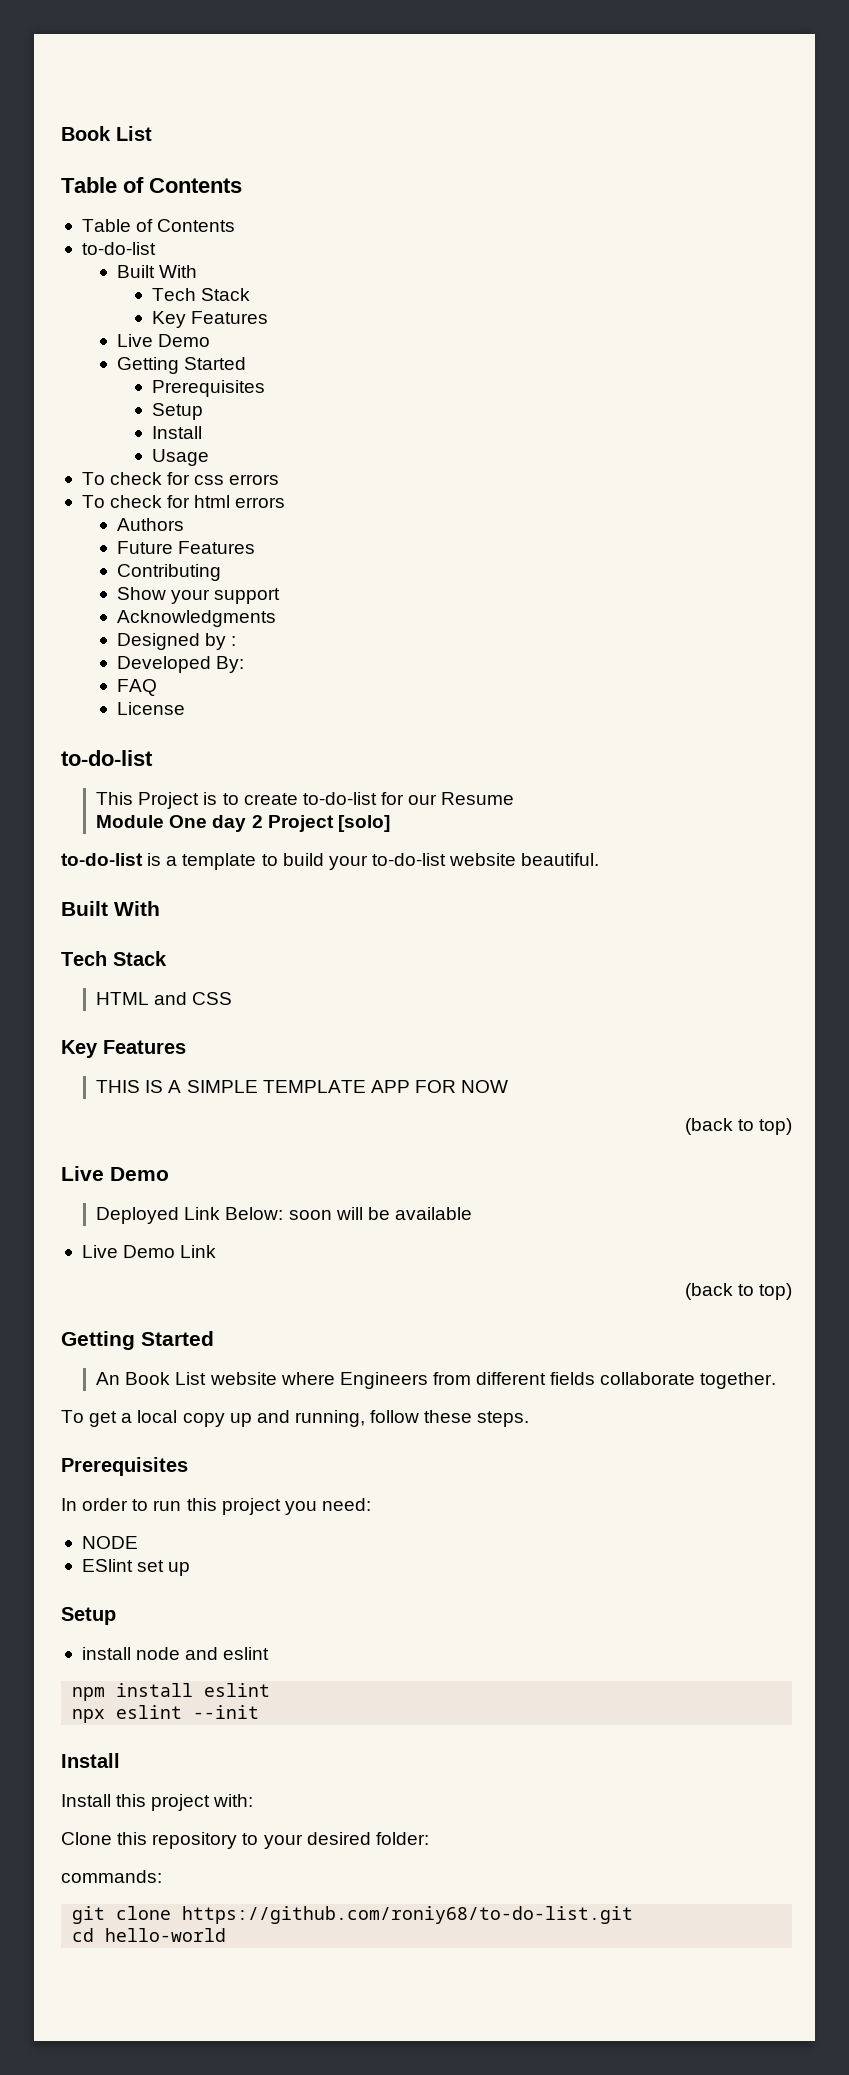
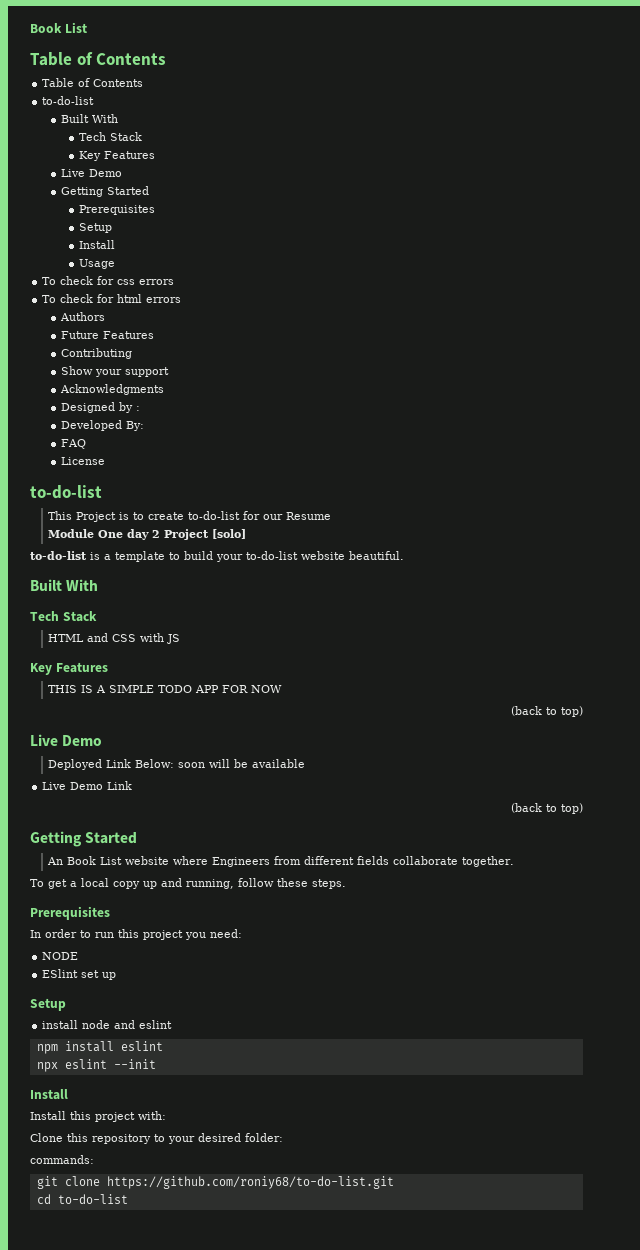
(233, 998) none -> [140,633,181,644] with JS
[262,1080,366,1093] TEMPLATE -> [158,685,193,693] TODO
[105,1928,227,1942] hello-world -> [57,1194,128,1204] to-do-list

